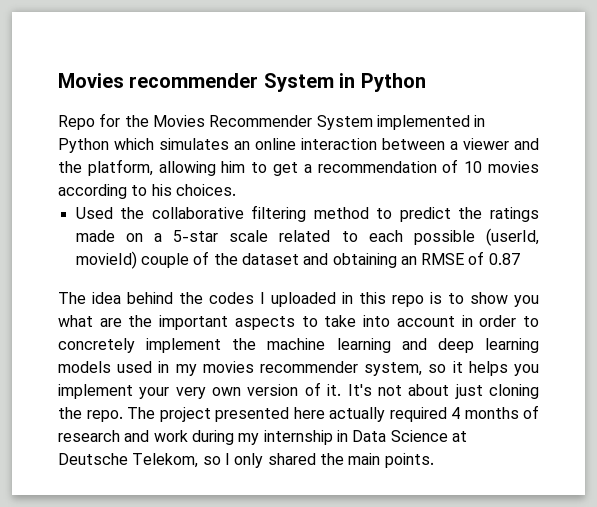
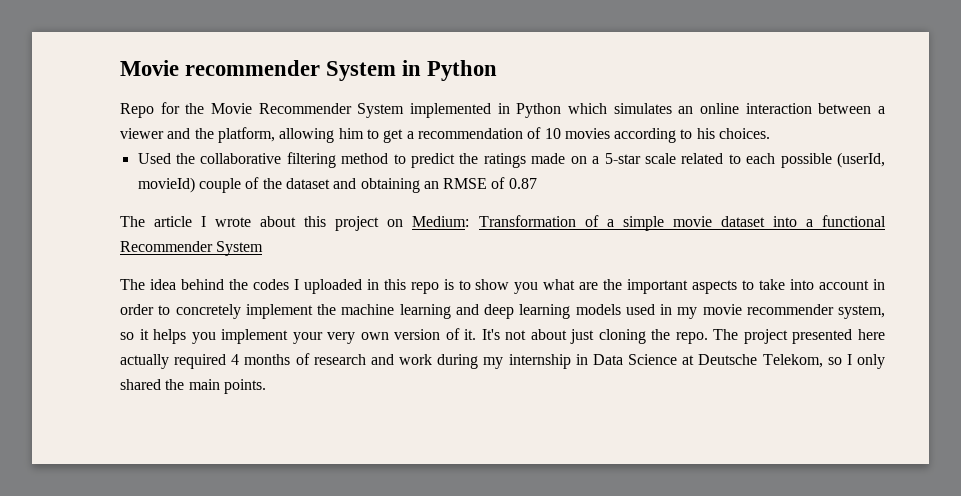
[58,73,124,88] Movies -> [120,60,179,76] Movie
[152,115,205,127] Movies -> [211,103,252,114] Movie
(520, 259) none -> [120,215,886,231] [120,241,264,256] // The article I wrote about this project on Medium: Transformation of a simple movie dataset into a functional Recommender System
[202,361,254,373] movies -> [702,304,742,315] movie

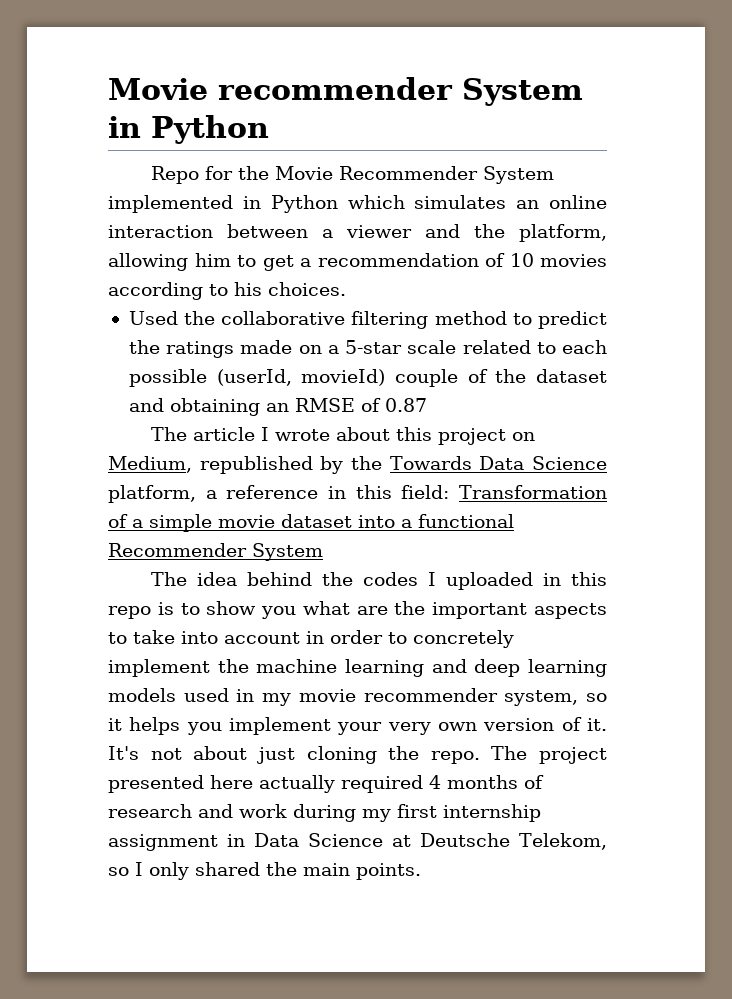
[412,216,470,227] Medium: -> [108,456,607,474] [108,485,450,503] Medium, republished by the Towards Data Science platform, a reference in this field:
[508,354,571,369] internship -> [397,804,541,822] [108,834,218,851] first internship assignment

